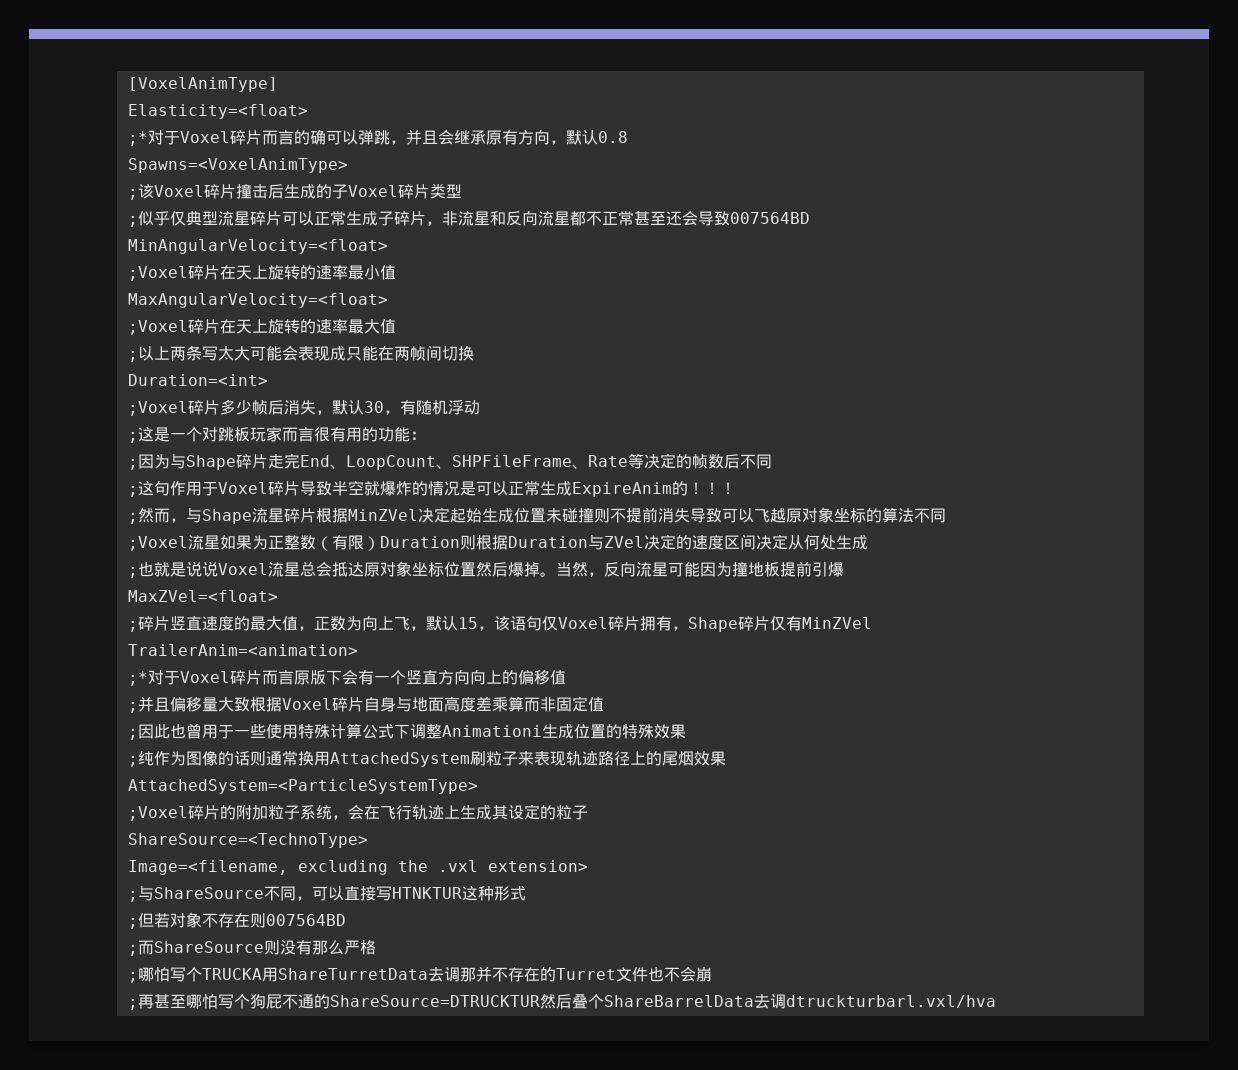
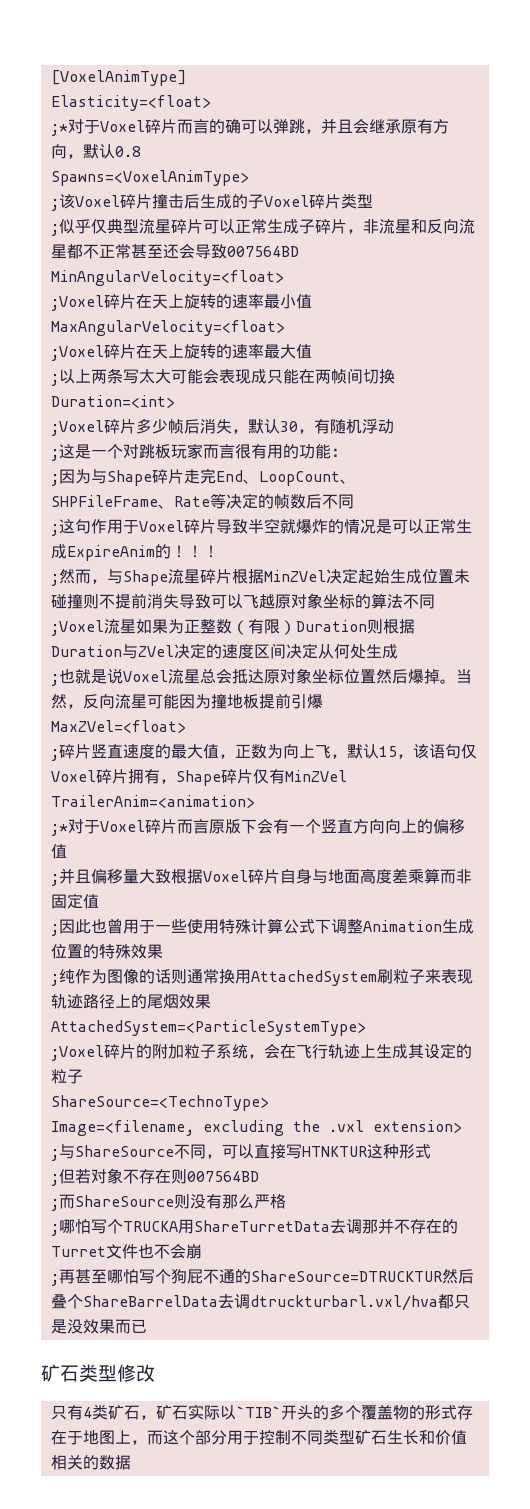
[201,561,218,577] 说 -> (124, 676) none
[441,725,542,737] Animationi -> [363,920,443,932] Animation
(996, 1001) none -> [438,1294,471,1309] [51,1319,148,1334] [41,1364,155,1382] [51,1404,474,1420] [51,1429,468,1445] [51,1455,132,1470] 都只是没效果而已 // 矿石类型修改 // 只有4类矿石，矿石实际以`TIB`开头的多个覆盖物的形式存在于地图上，而这个部分用于控制不同类型矿石生长和价值相关的数据

